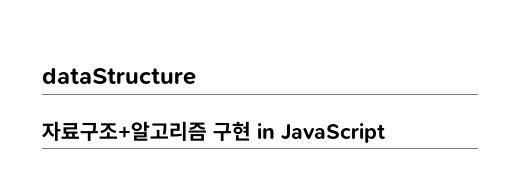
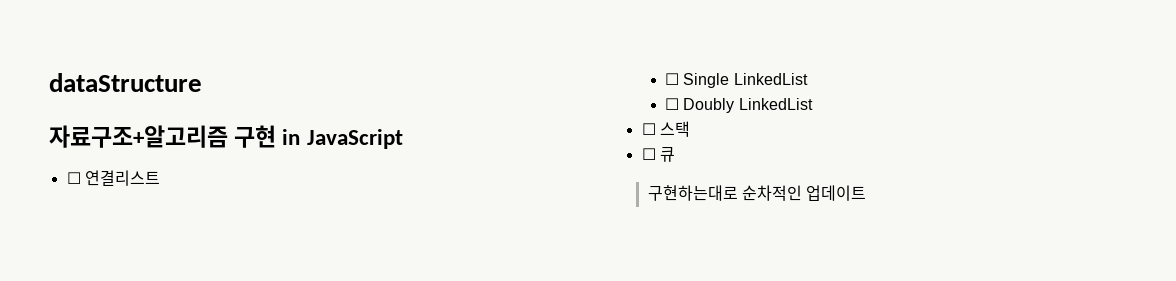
(385, 133) none -> [66,170,160,186] [665,73,808,88] [665,98,813,113] [641,121,690,137] [641,147,675,162] [647,185,867,201] // ☐ 연결리스트 // ☐ Single LinkedList // ☐ Doubly LinkedList // ☐ 스택 // ☐ 큐 // 구현하는대로 순차적인 업데이트

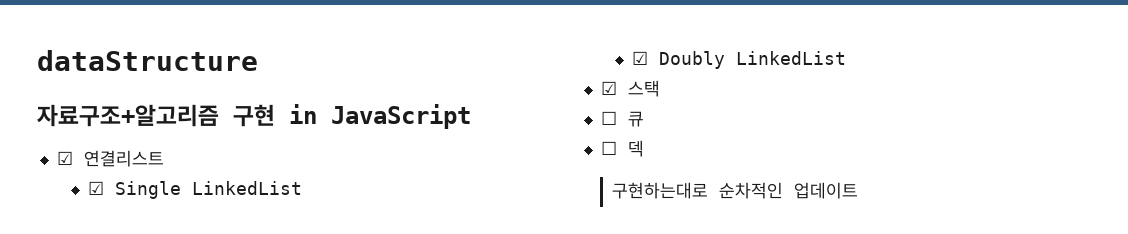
[66,172,81,184] ☐ -> [56,151,73,165] ☑
[665,73,680,85] ☐ -> [88,181,105,195] ☑
[665,98,680,110] ☐ -> [632,51,649,65] ☑
[641,123,656,135] ☐ -> [600,81,617,95] ☑
(675, 154) none -> [600,140,644,157] // ☐ 덱

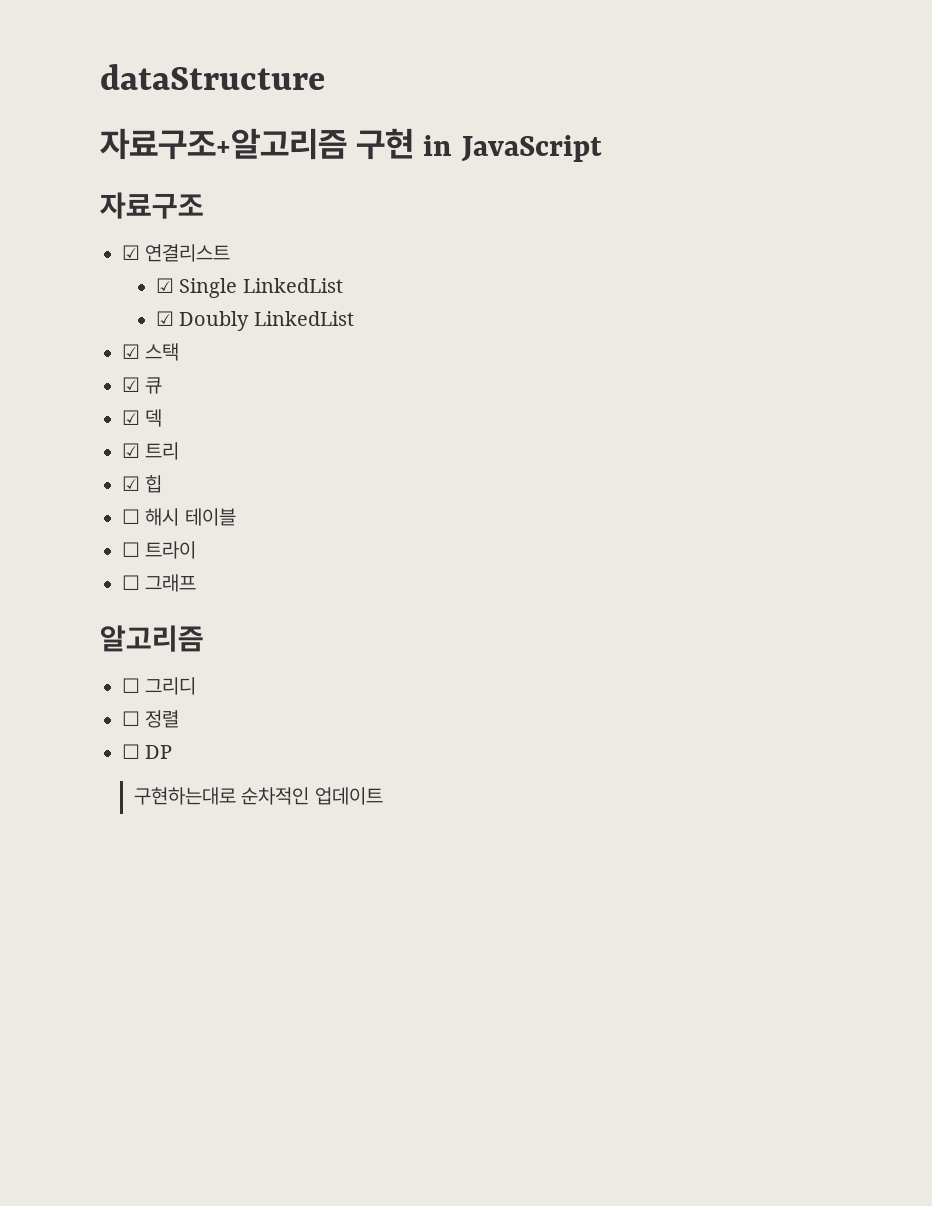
(471, 116) none -> [100,192,204,219] // 자료구조
[600,111,617,125] ☐ -> [122,377,140,392] ☑
[600,140,644,157] ☐ 덱 -> [122,409,163,427] [122,442,180,460] [122,475,163,493] [122,508,236,526] [122,541,197,559] [122,574,197,592] [100,625,204,652] [122,677,197,695] [122,710,180,728] [122,744,173,759] ☑ 덱 // ☑ 트리 // ☑ 힙 // ☐ 해시 테이블 // ☐ 트라이 // ☐ 그래프 // 알고리즘 // ☐ 그리디 // ☐ 정렬 // ☐ DP

